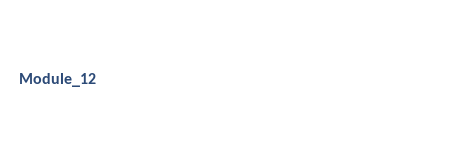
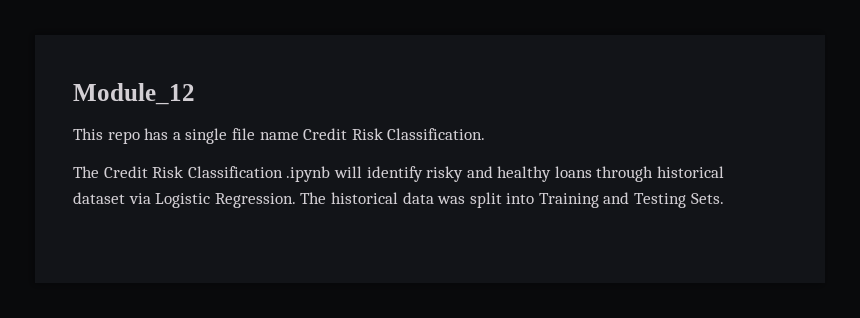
(96, 80) none -> [73,128,486,144] [73,166,725,182] [73,192,724,208] // This repo has a single file name Credit Risk Classification. // The Credit Risk Classification .ipynb will identify risky and healthy loans through historical dataset via Logistic Regression. The historical data was split into Training and Testing Sets.

